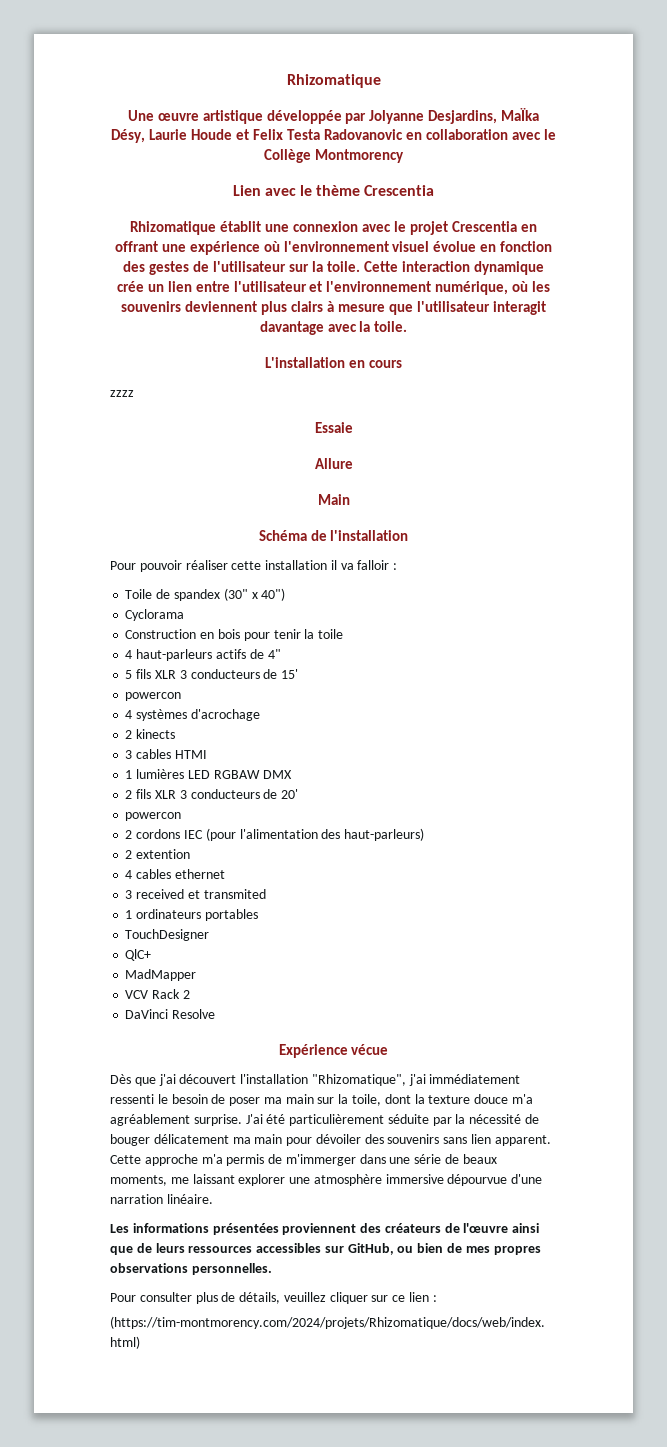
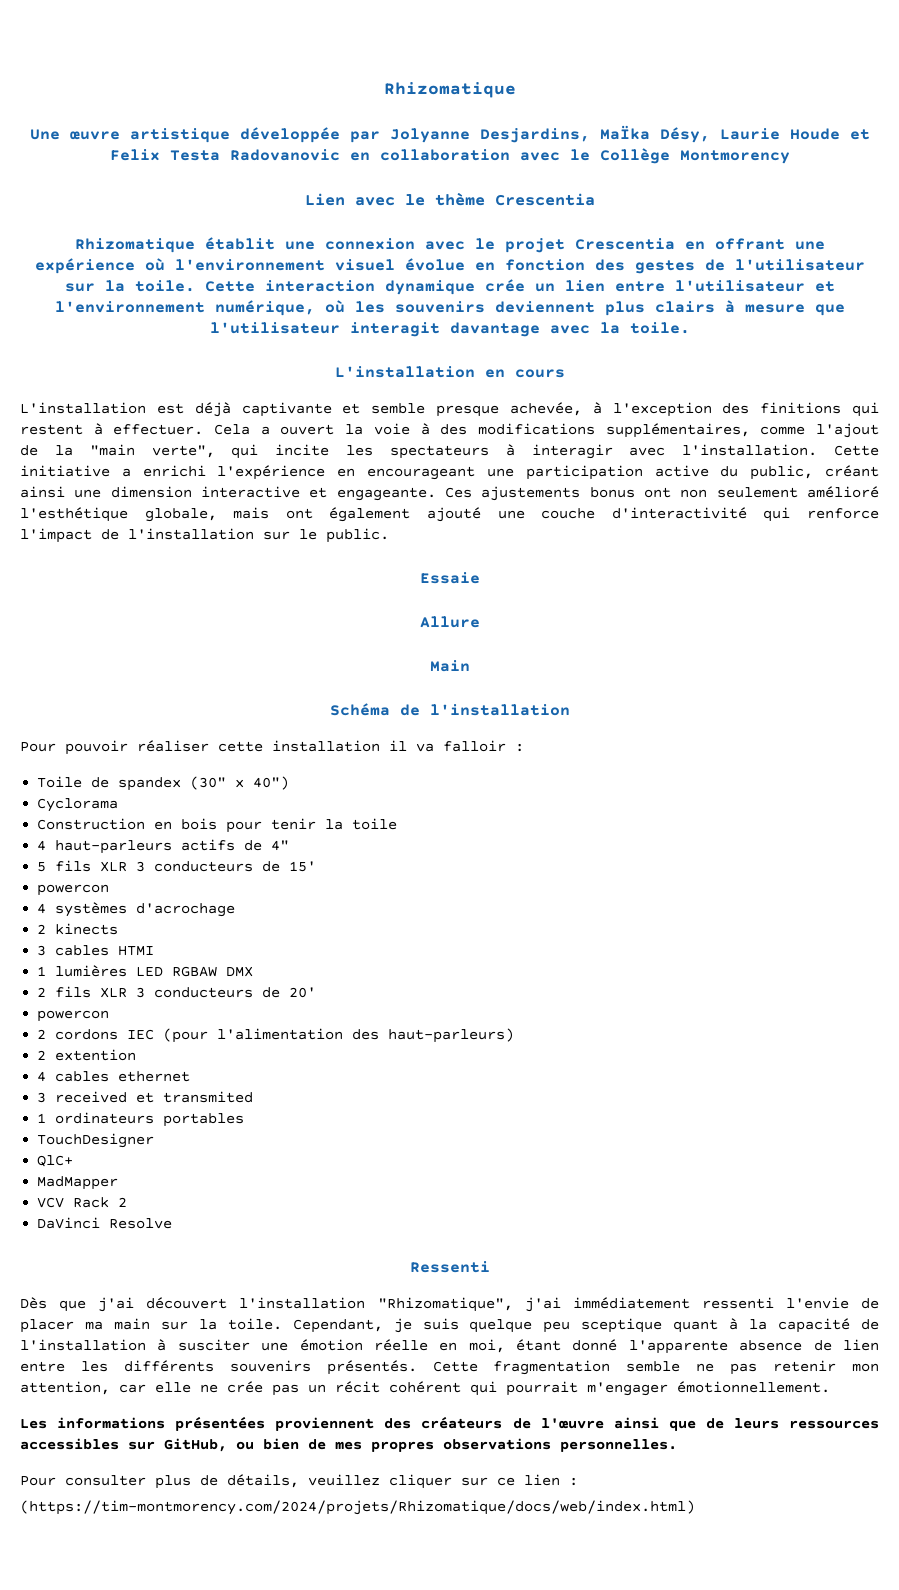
[110,390,134,397] zzzz -> [20,402,880,417] [20,423,880,438] [20,444,880,459] [20,465,880,480] [20,486,880,501] [20,507,880,522] [20,528,389,543] L'installation est déjà captivante et semble presque achevée, à l'exception des finitions qui restent à effectuer. Cela a ouvert la voie à des modifications supplémentaires, comme l'ajout de la "main verte", qui incite les spectateurs à interagir avec l'installation. Cette initiative a enrichi l'expérience en encourageant une participation active du public, créant ainsi une dimension interactive et engageante. Ces ajustements bonus ont non seulement amélioré l'esthétique globale, mais ont également ajouté une couche d'interactivité qui renforce l'impact de l'installation sur le public.
[278,1044,389,1058] Expérience vécue -> [409,1261,490,1273] Ressenti
[157,1094,533,1106] [110,1114,540,1126] [110,1134,551,1146] [110,1154,497,1166] [110,1174,543,1186] [110,1194,213,1204] le besoin de poser ma main sur la toile, dont la texture douce m'a agréablement surprise. J'ai été particulièrement séduite par la nécessité de bouger délicatement ma main pour dévoiler des souvenirs sans lien apparent. Cette approche m'a permis de m'immerger dans une série de beaux moments, me laissant explorer une atmosphère immersive dépourvue d'une narration linéaire. -> [785,1297,880,1309] [20,1318,879,1333] [20,1339,879,1354] [20,1360,879,1375] [20,1381,830,1396] l'envie de placer ma main sur la toile. Cependant, je suis quelque peu sceptique quant à la capacité de l'installation à susciter une émotion réelle en moi, étant donné l'apparente absence de lien entre les différents souvenirs présentés. Cette fragmentation semble ne pas retenir mon attention, car elle ne crée pas un récit cohérent qui pourrait m'engager émotionnellement.

